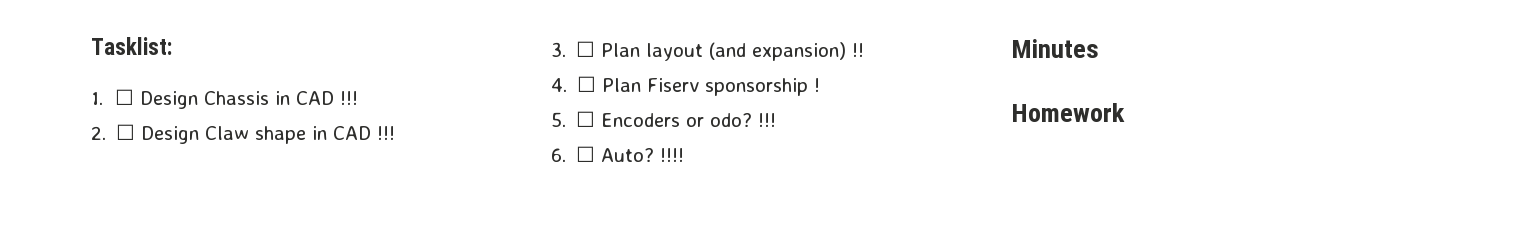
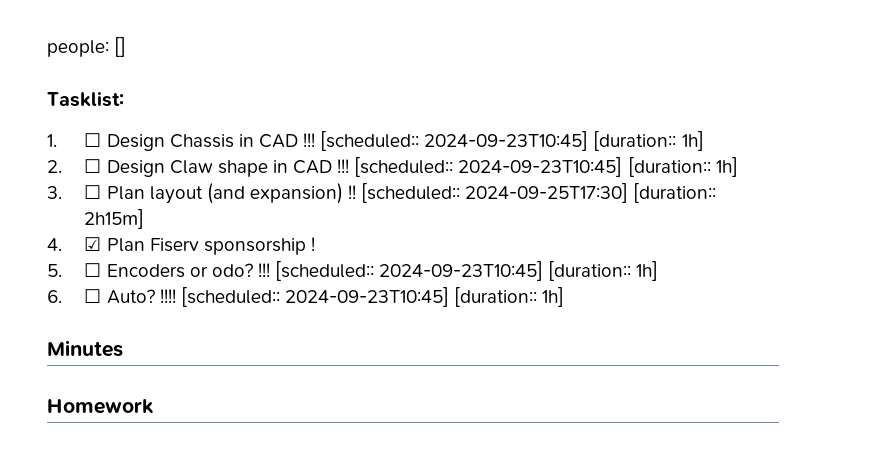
(91, 46) none -> [47,37,127,57] people: [] //
(359, 98) none -> [320,131,704,151] [scheduled:: 2024-09-23T10:45] [duration:: 1h]
(396, 133) none -> [354,157,738,177] [scheduled:: 2024-09-23T10:45] [duration:: 1h]
(865, 50) none -> [361,183,717,203] [84,209,145,229] [scheduled:: 2024-09-25T17:30] [duration:: 2h15m]
[577,76,597,92] ☐ -> [84,237,102,251] ☑
(777, 120) none -> [275,261,659,281] [scheduled:: 2024-09-23T10:45] [duration:: 1h]
(685, 155) none -> [180,287,565,307] [scheduled:: 2024-09-23T10:45] [duration:: 1h]

